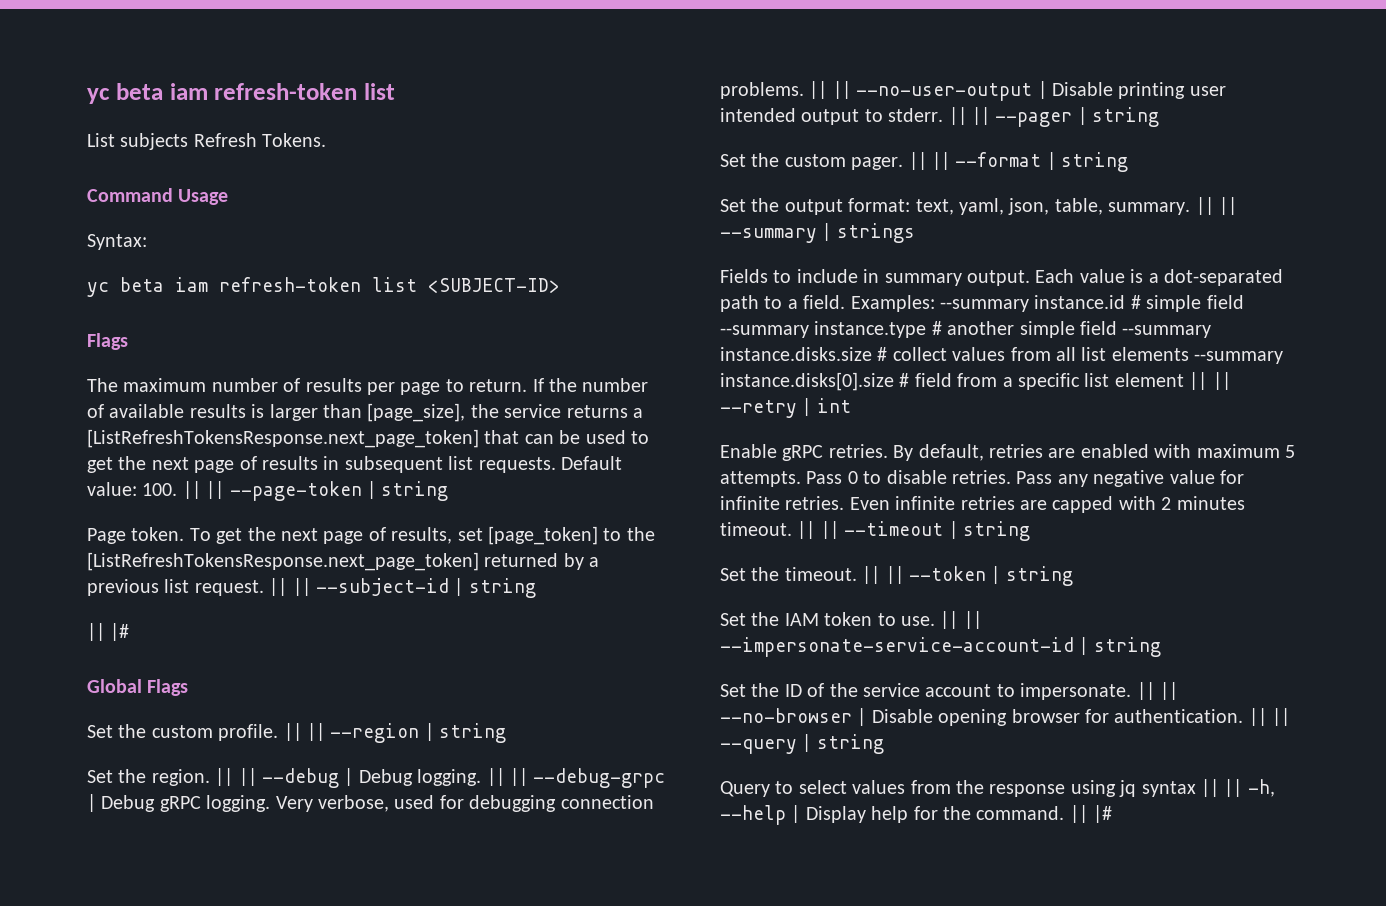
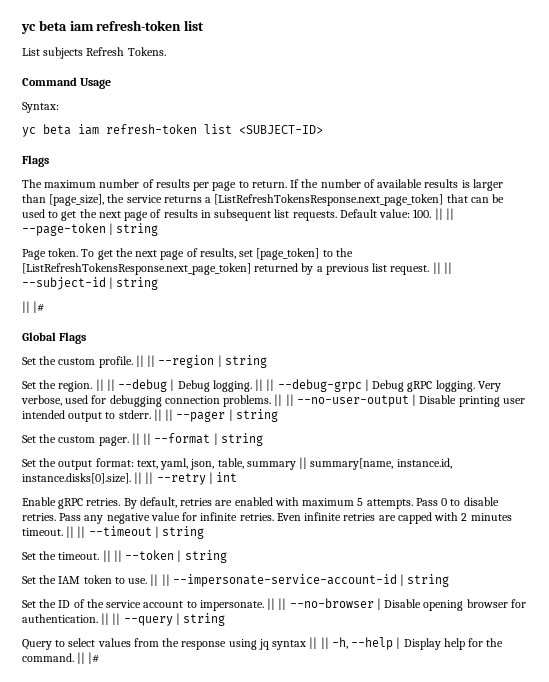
[1108,197,1237,215] [720,223,915,243] [720,269,1283,286] [720,295,1244,312] [720,321,1212,338] [720,347,1284,364] [720,372,1184,391] summary. || || --summary | strings // Fields to include in summary output. Each value is a dot-separated path to a field. Examples: --summary instance.id # simple field --summary instance.type # another simple field --summary instance.disks.size # collect values from all list elements --summary instance.disks[0].size # field from a specific list element -> [246,457,452,470] [22,473,131,484] summary || summary[name, instance.id, instance.disks[0].size].

